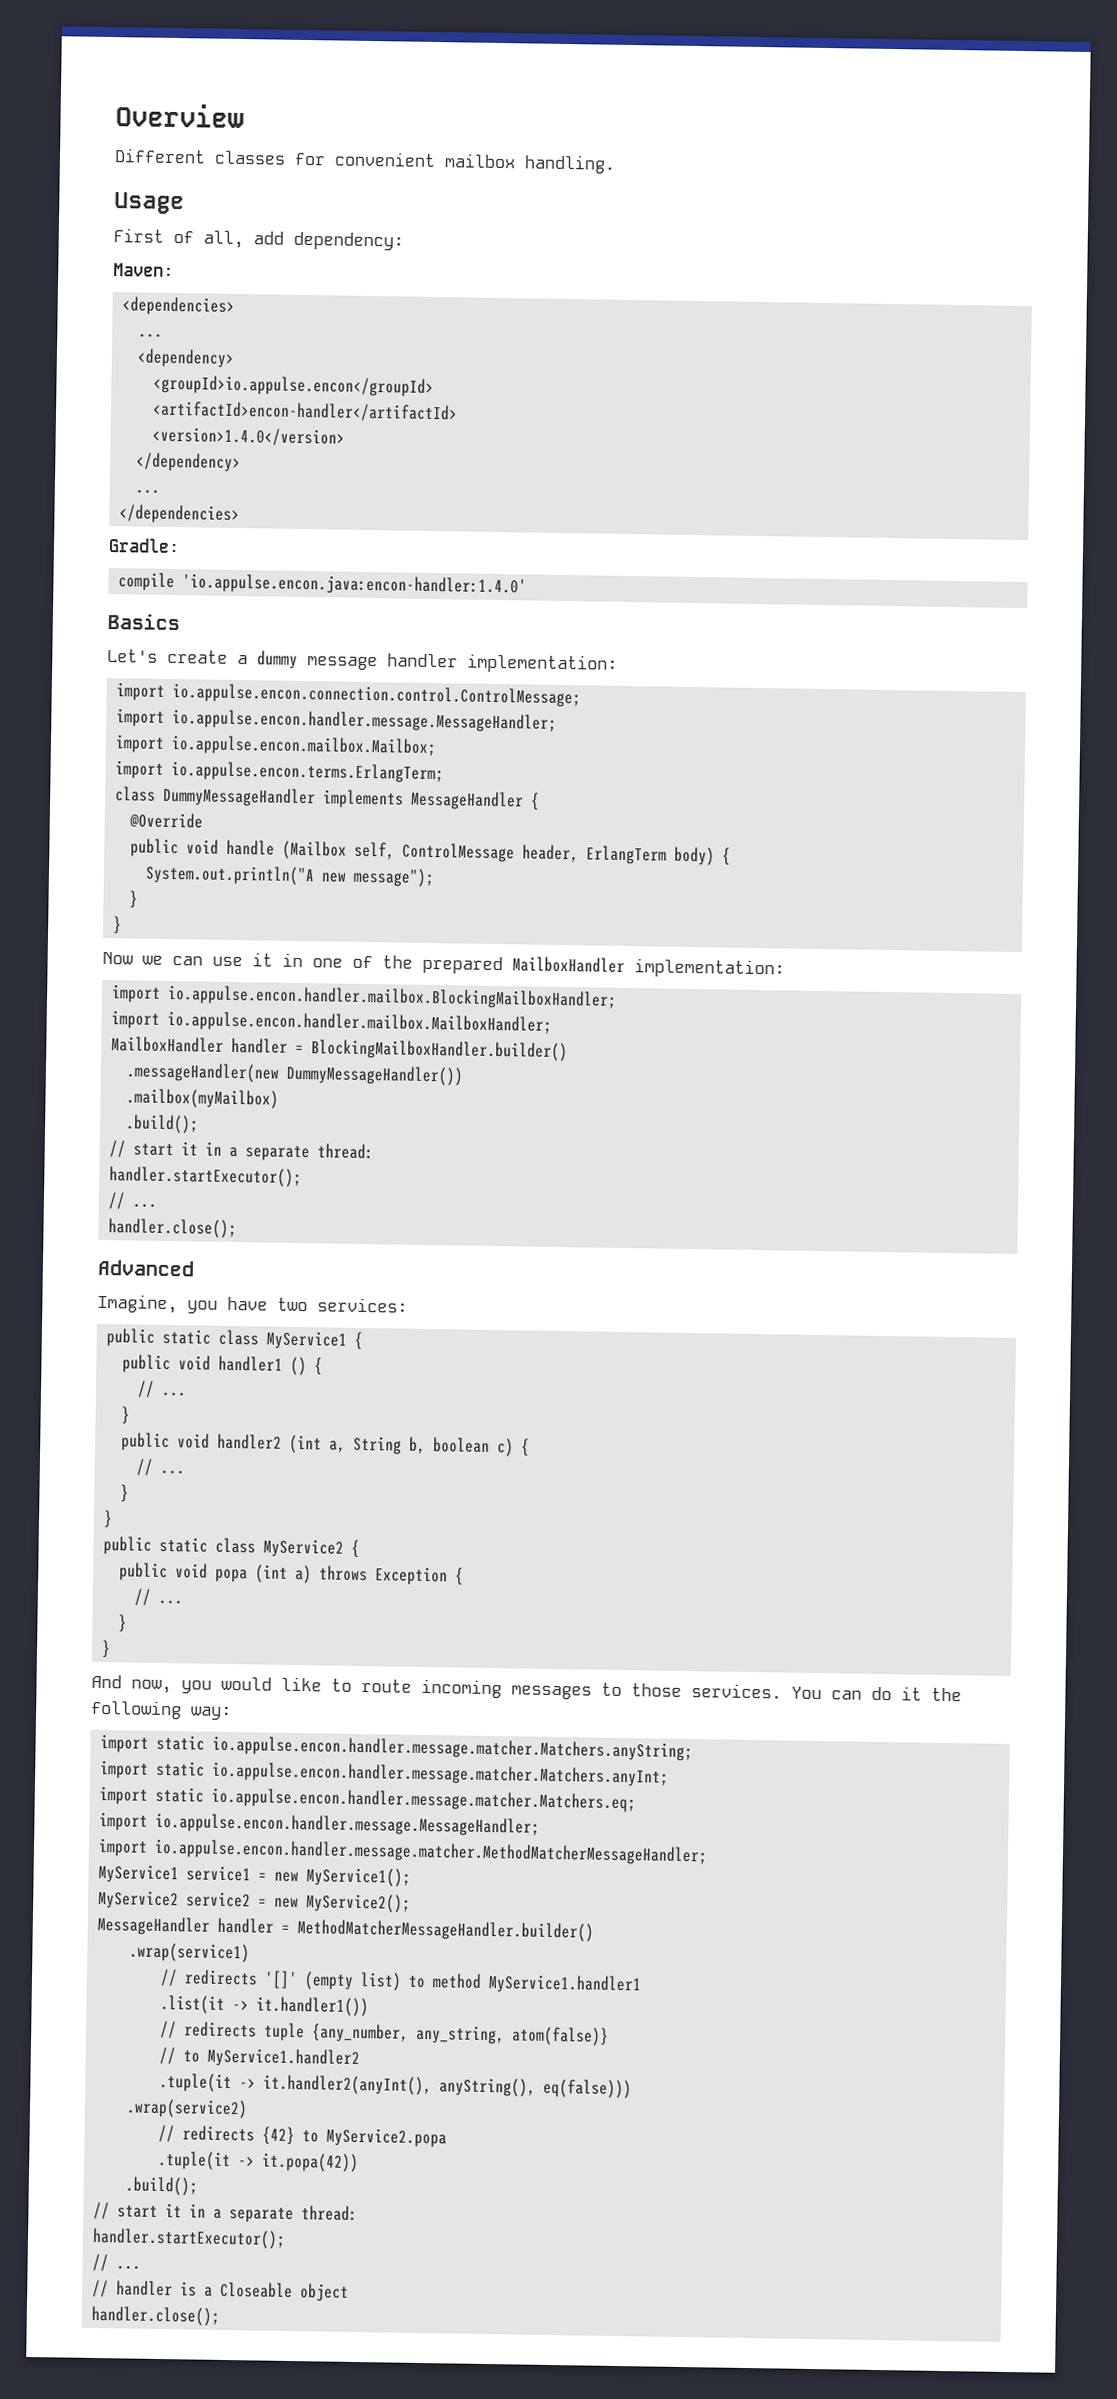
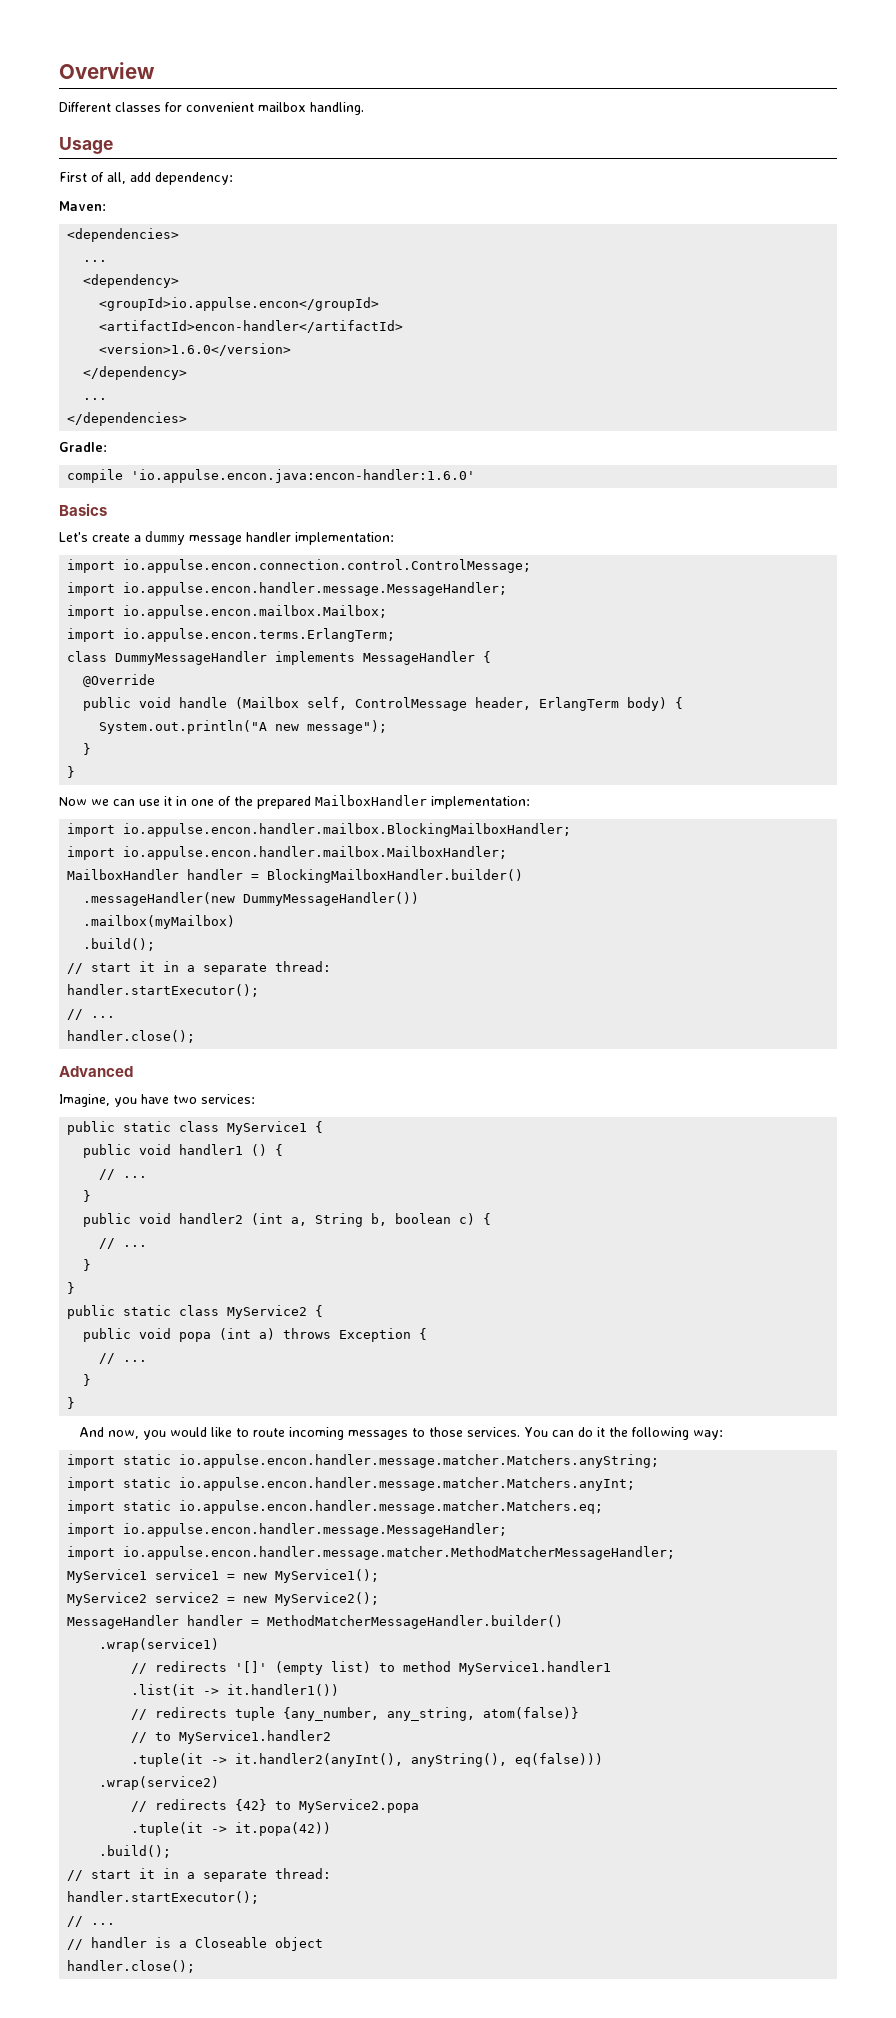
[152,426,346,447] <version>1.4.0</version> -> [99,343,292,356] <version>1.6.0</version>
[182,573,528,597] 'io.appulse.encon.java:encon-handler:1.4.0' -> [131,469,476,483] 'io.appulse.encon.java:encon-handler:1.6.0'

